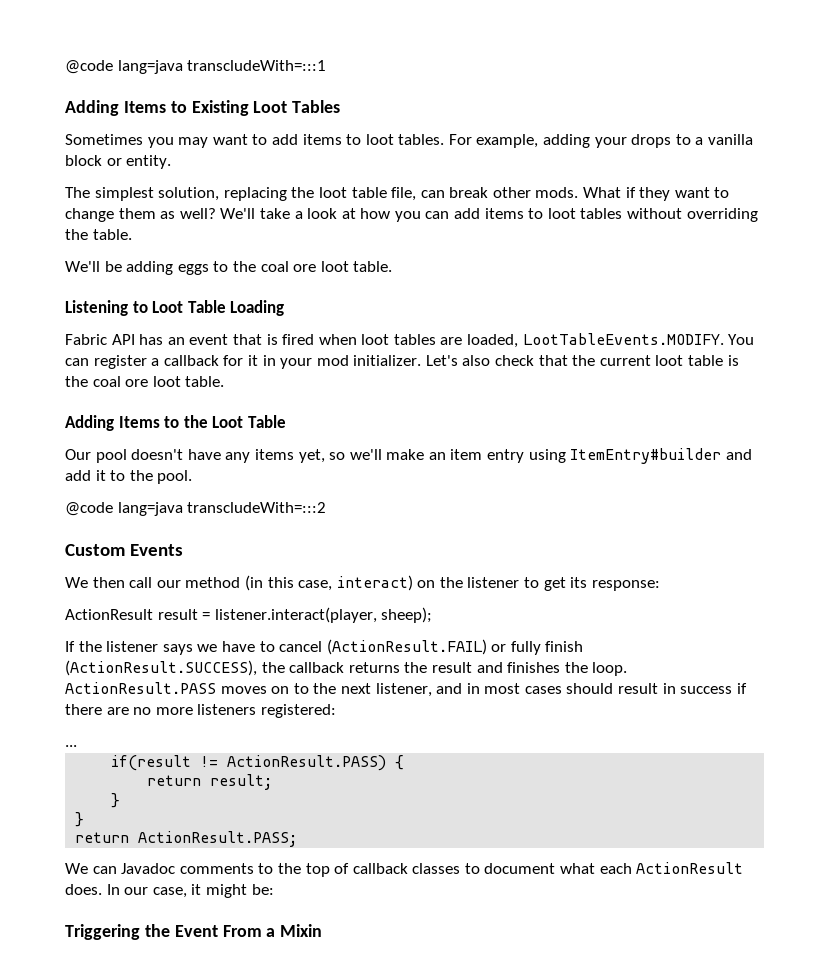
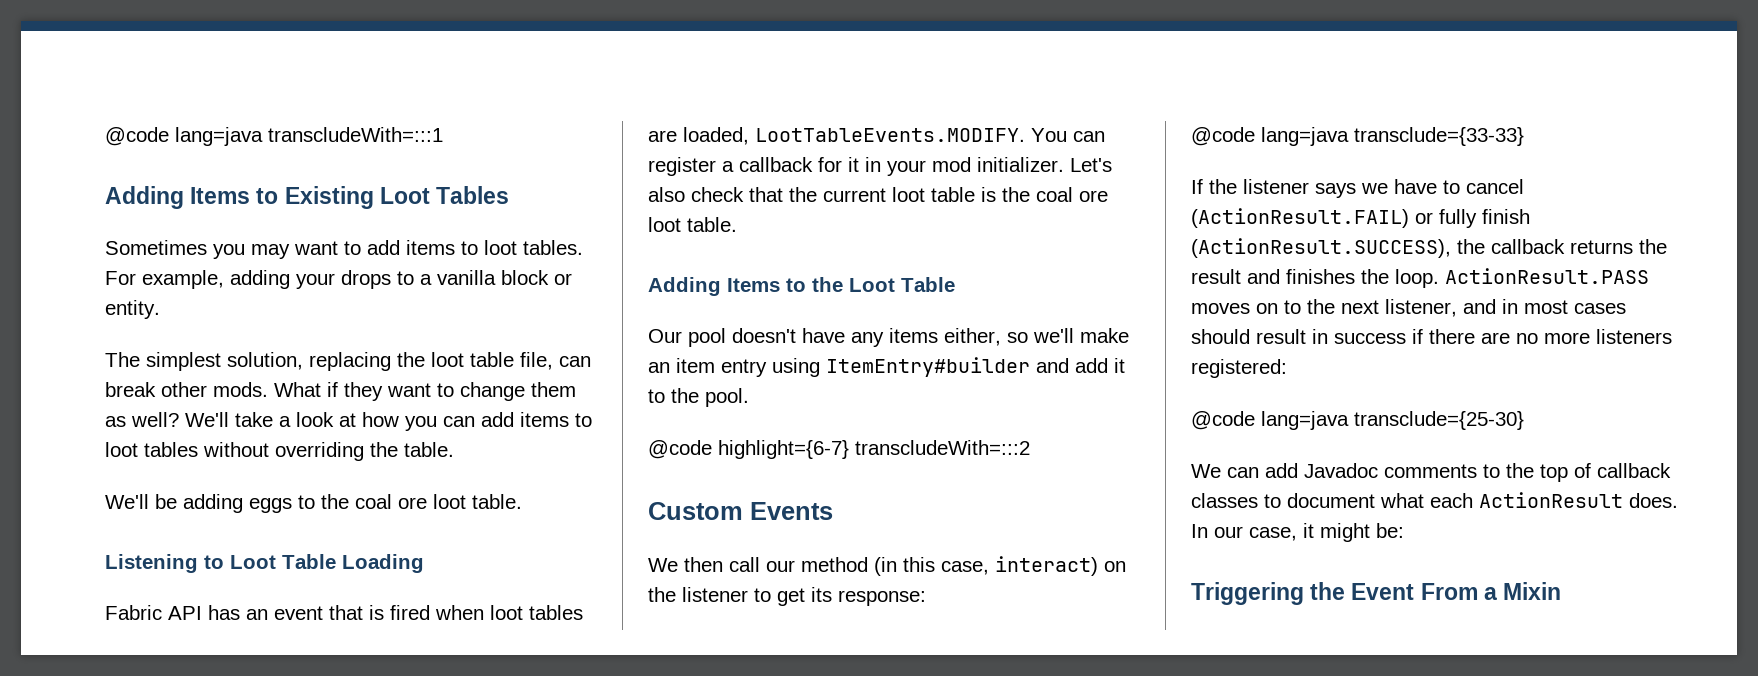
[298,449,325,463] yet, -> [944,328,1001,346] either,
[117,502,183,516] lang=java -> [718,440,849,459] highlight={6-7}
[65,607,433,623] ActionResult result = listener.interact(player, sheep); -> [1191,127,1524,146] @code lang=java transclude={33-33}
[65,745,77,747] [111,755,405,771] [147,774,273,790] [111,793,121,808] [75,812,85,827] [75,831,298,847] ... // if(result != ActionResult.PASS) { // return result; // } // } // return ActionResult.PASS; -> [1191,411,1524,430] @code lang=java transclude={25-30}
(117, 870) none -> [1265,463,1298,478] add

